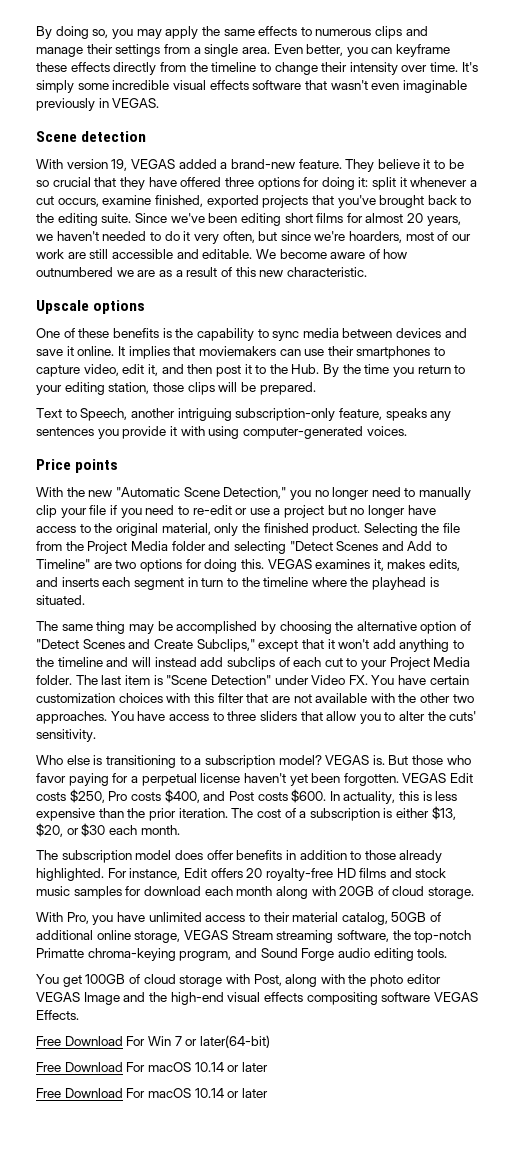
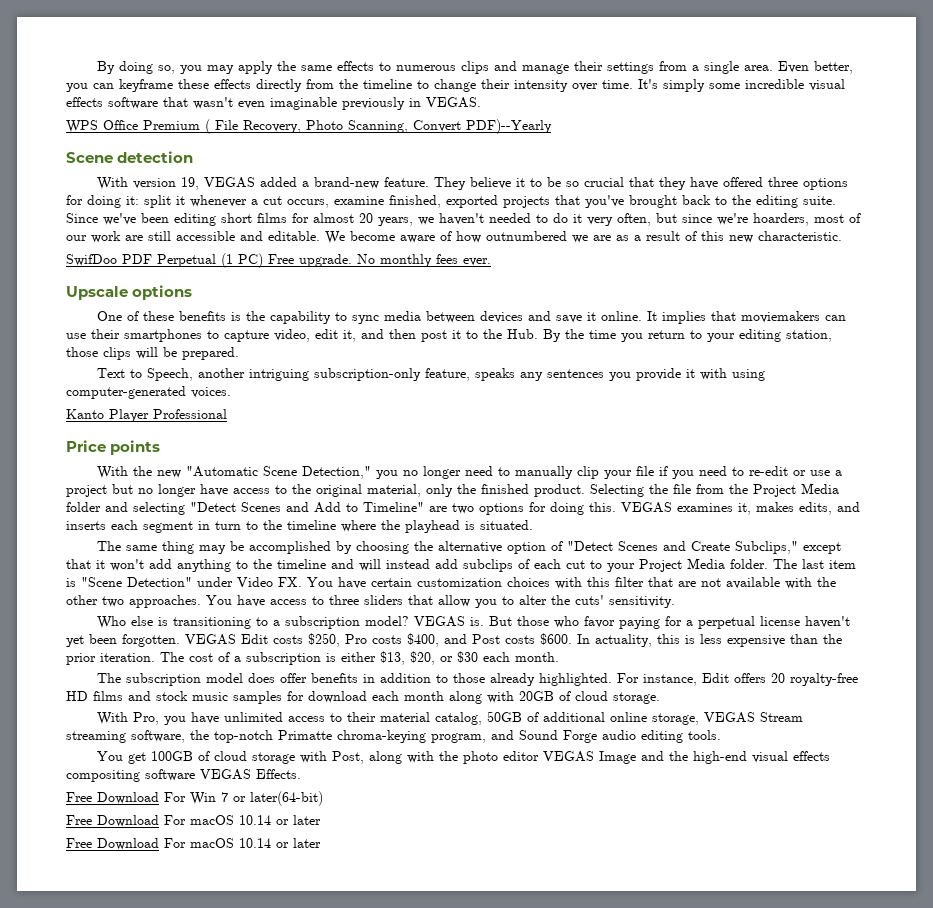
(160, 103) none -> [66,119,552,134] // WPS Office Premium ( File Recovery, Photo Scanning, Convert PDF)--Yearly
(367, 272) none -> [66,253,491,268] // SwifDoo PDF Perpetual (1 PC) Free upgrade. No monthly fees ever.
(407, 431) none -> [66,409,227,422] // Kanto Player Professional

